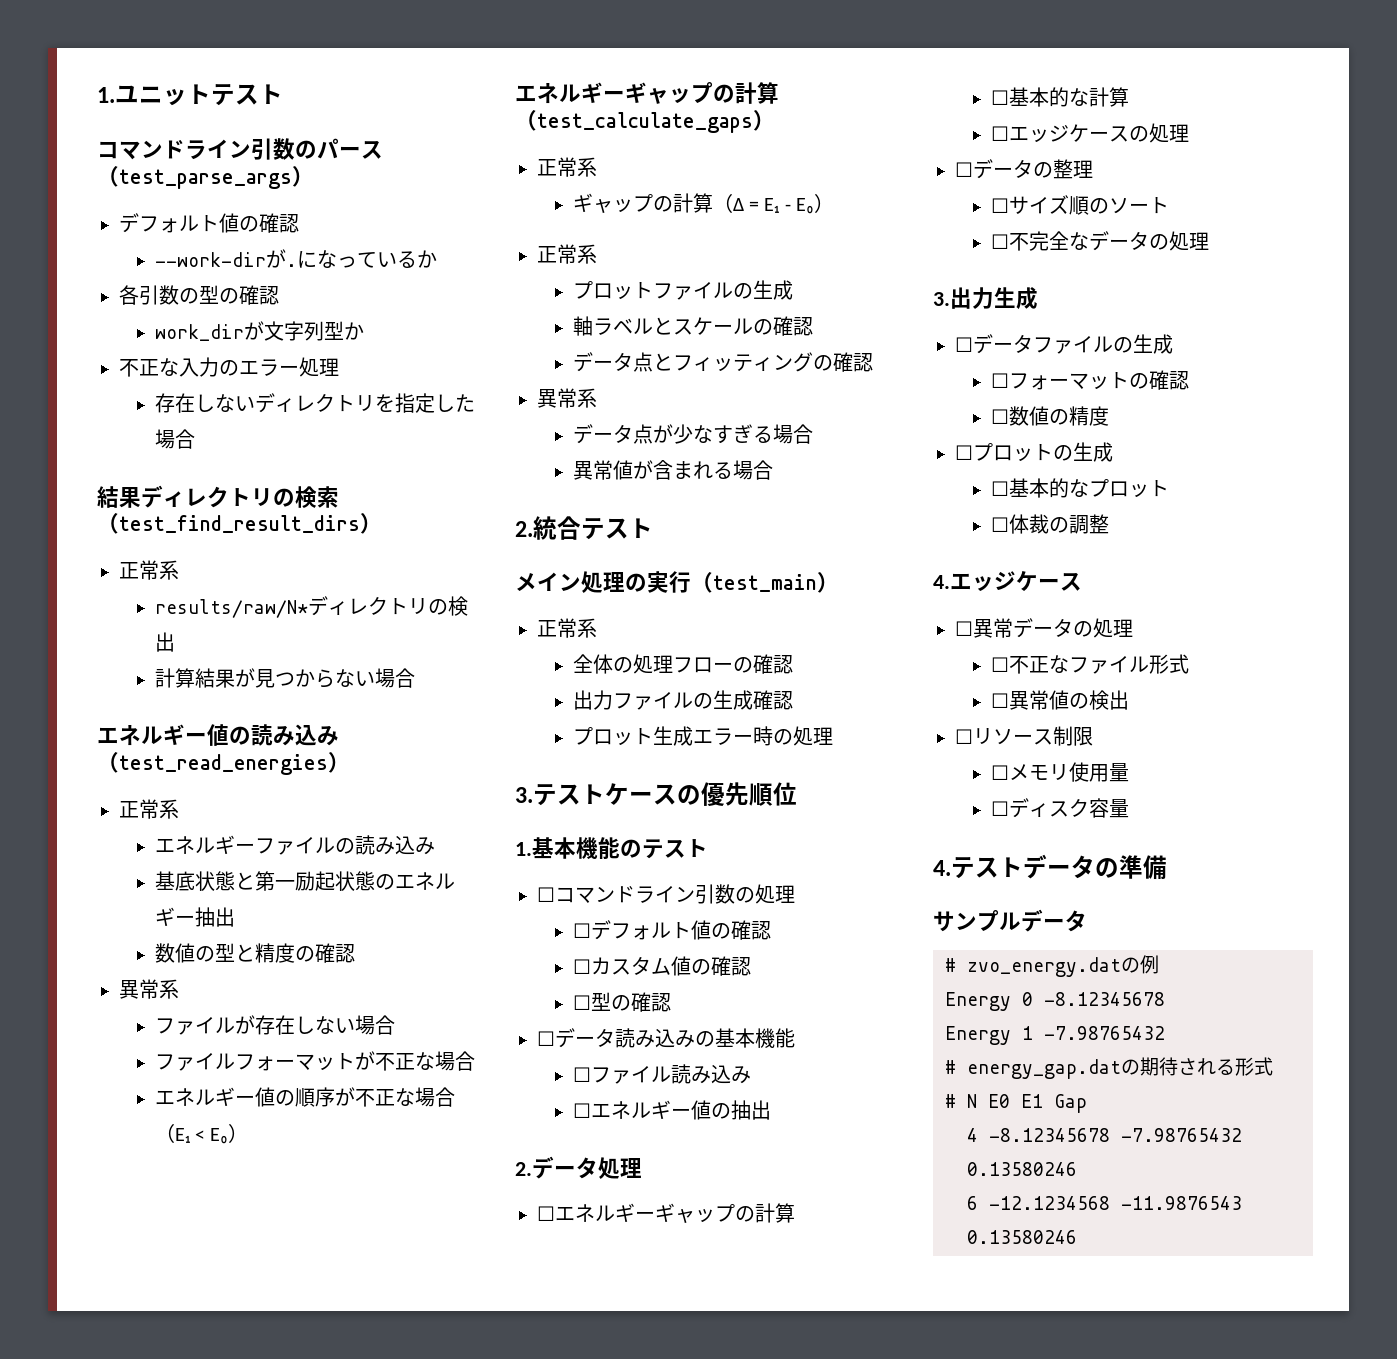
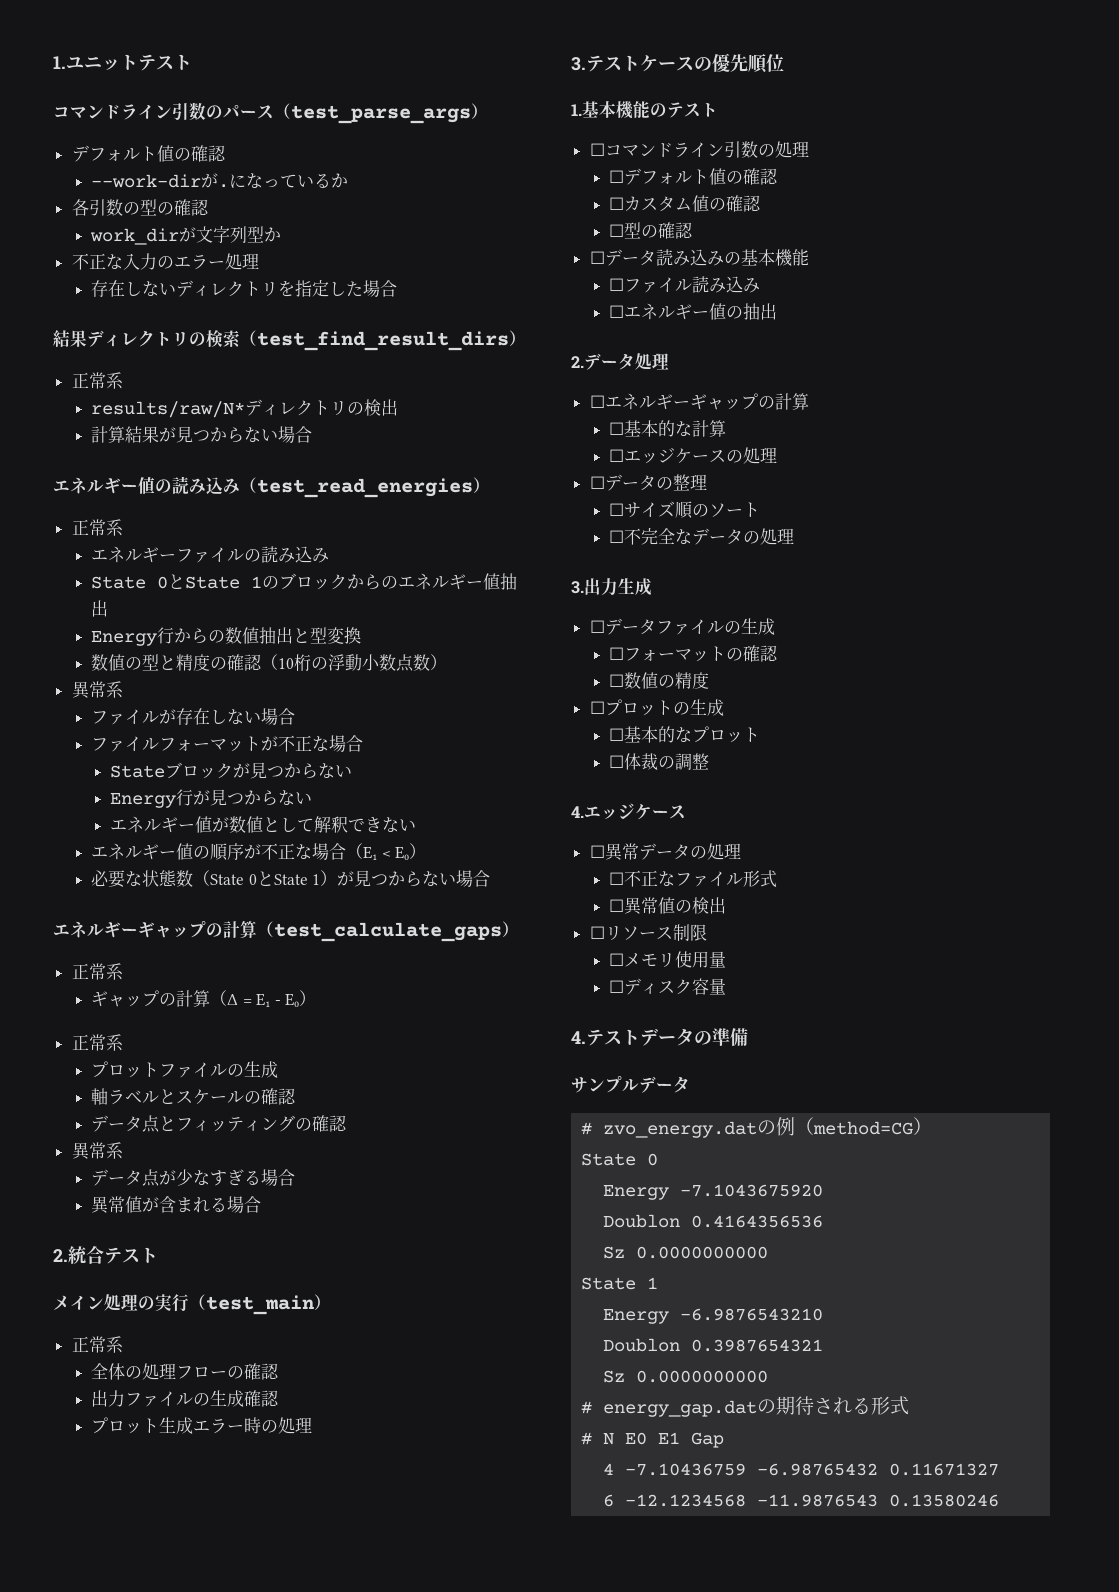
[154,871,375,891] 基底状態と第一励起状態 -> [90,573,381,590] State 0とState 1のブロックから
[194,907,235,927] 抽出 -> [482,573,517,590] [90,600,108,617] [90,627,361,646] 値抽出 // Energy行からの数値抽出と型変換
(355, 953) none -> [260,654,447,672] （10桁の浮動小数点数）
(475, 1061) none -> [110,762,353,779] [110,789,313,808] [110,816,417,833] // Stateブロックが見つからない // Energy行が見つからない // エネルギー値が数値として解釈できない
(249, 1133) none -> [90,870,491,888] // 必要な状態数（State 0とState 1）が見つからない場合
[945,992,1165,1011] [945,1026,1165,1045] // Energy 0 -8.12345678 // Energy 1 -7.98765432 -> [795,1117,933,1135] [581,1153,659,1166] [603,1184,824,1200] [603,1214,824,1228] [603,1246,769,1259] [581,1277,659,1290] [603,1308,824,1324] [603,1338,824,1352] [603,1370,769,1383] （method=CG） // State 0 // Energy -7.1043675920 // Doublon 0.4164356536 // Sz 0.0000000000 // State 1 // Energy -6.9876543210 // Doublon 0.3987654321 // Sz 0.0000000000
[989,1128,1242,1142] [967,1162,1077,1176] -8.12345678 -7.98765432 0.13580246 -> [625,1463,1000,1476] -7.10436759 -6.98765432 0.11671327

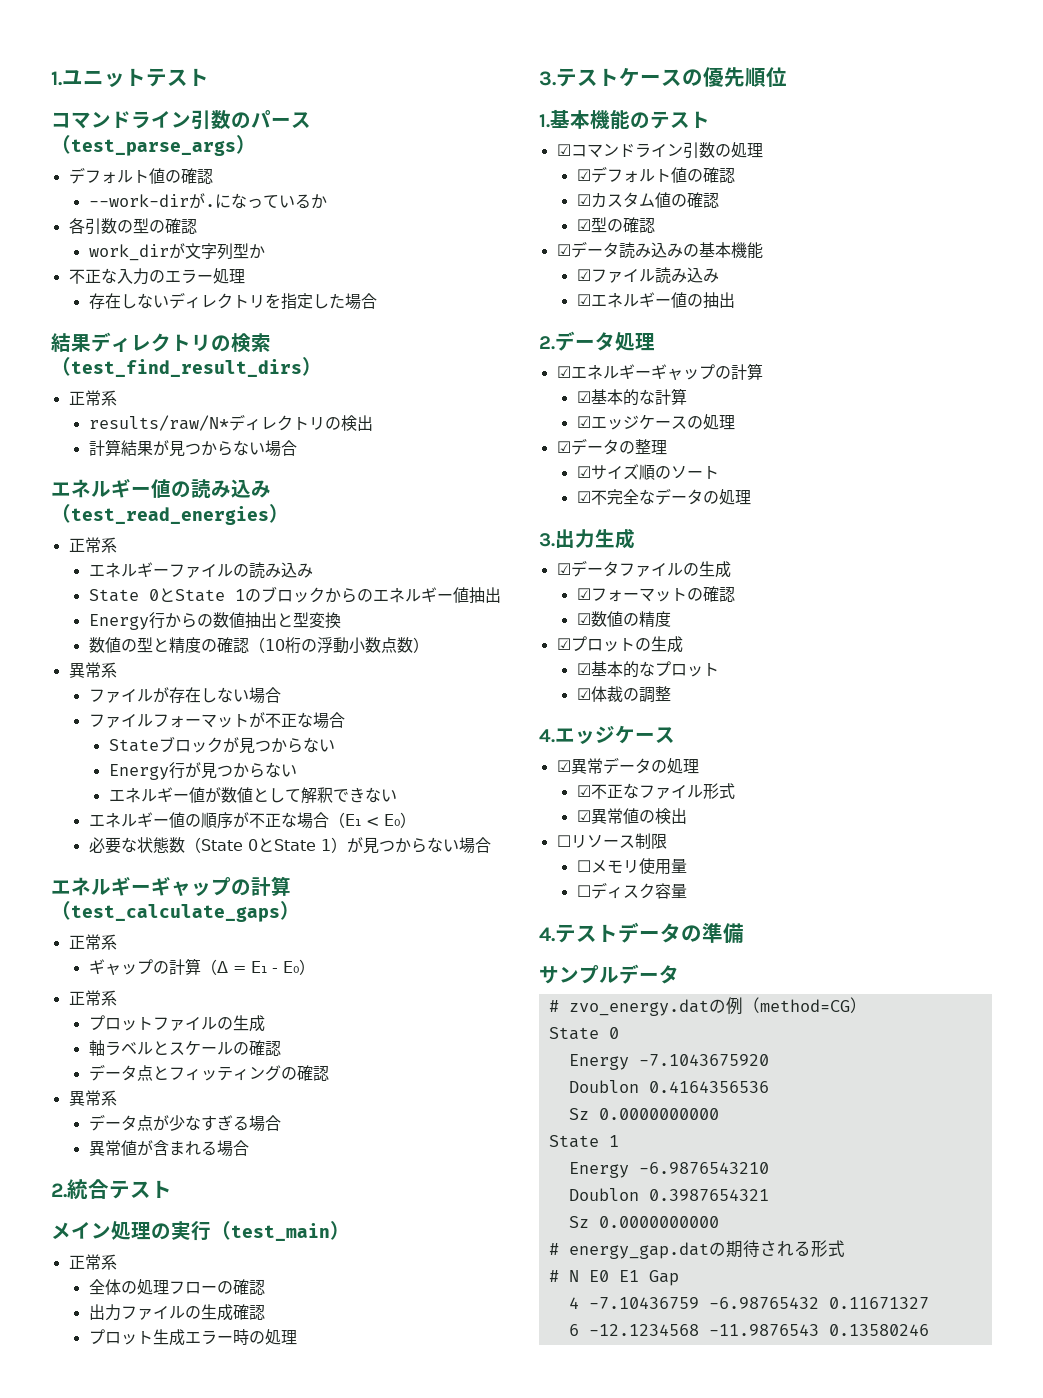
[589,143,605,156] ☐ -> [556,144,571,156] ☑
[608,168,778,185] [608,197,624,210] ☐デフォルト値の確認 // ☐ -> [576,166,735,183] [576,194,591,206] ☑デフォルト値の確認 // ☑
[608,222,693,239] [589,251,605,264] ☐型の確認 // ☐ -> [576,217,655,233] [556,244,571,256] ☑型の確認 // ☑
[608,278,624,291] ☐ -> [576,269,591,281] ☑
[608,305,624,318] ☐ -> [576,294,591,306] ☑
[589,395,605,408] ☐ -> [556,366,571,378] ☑
[608,422,624,435] ☐ -> [576,391,591,403] ☑
[608,449,624,462] ☐ -> [576,416,591,428] ☑
[589,476,605,489] ☐ -> [556,441,571,453] ☑
[608,503,624,516] ☐ -> [576,466,591,478] ☑
[608,530,624,543] ☐ -> [576,491,591,503] ☑
[589,620,605,633] ☐ -> [556,563,571,575] ☑
[608,647,624,660] ☐ -> [576,588,591,600] ☑
[608,674,624,687] ☐ -> [576,613,591,625] ☑
[589,701,605,714] ☐ -> [556,638,571,650] ☑
[608,728,624,741] ☐ -> [576,663,591,675] ☑
[608,755,624,768] ☐ -> [576,688,591,700] ☑
[589,845,605,858] ☐ -> [556,760,571,772] ☑
[608,872,624,885] ☐ -> [576,785,591,797] ☑
[608,899,624,912] ☐ -> [576,810,591,822] ☑

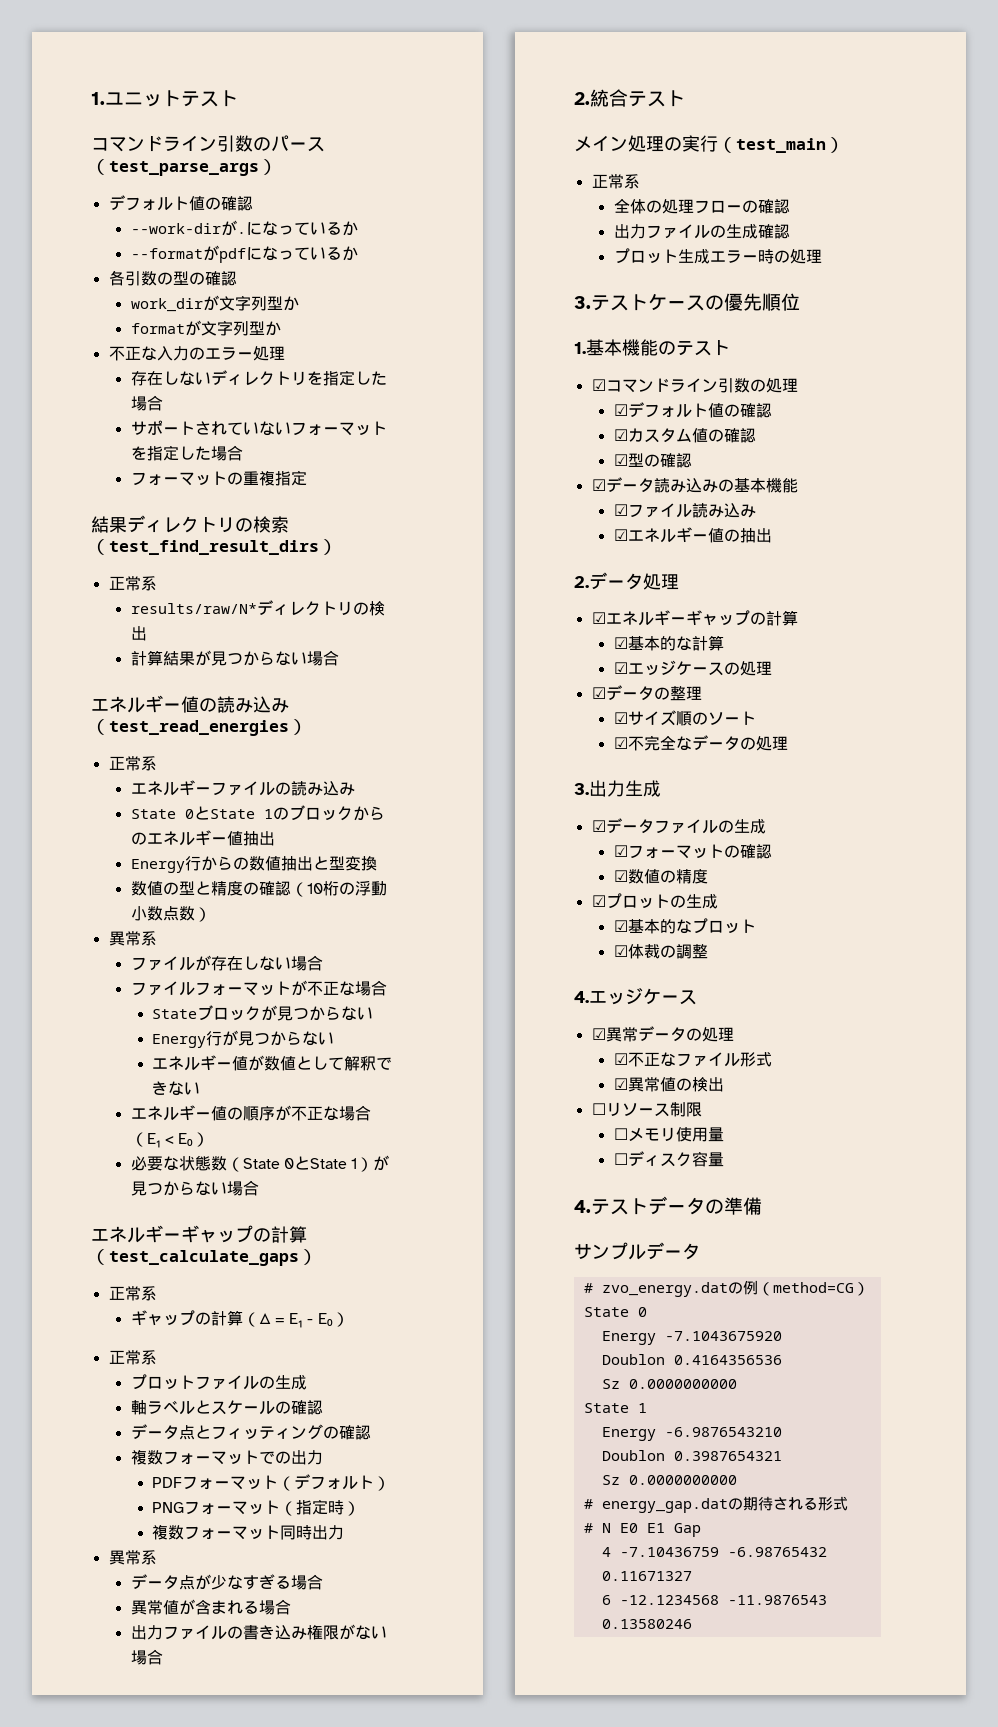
(327, 201) none -> [130,245,358,263] // --formatがpdfになっているか
(265, 251) none -> [130,320,281,336] // formatが文字列型か
(377, 301) none -> [130,420,387,436] [130,445,243,461] [130,470,307,486] // サポートされていないフォーマットを指定した場合 // フォーマットの重複指定
(329, 1073) none -> [130,1450,323,1465] [152,1474,391,1491] [152,1499,361,1516] [152,1525,345,1540] // 複数フォーマットでの出力 // PDFフォーマット（デフォルト） // PNGフォーマット（指定時） // 複数フォーマット同時出力
(249, 1148) none -> [130,1624,387,1640] [130,1649,163,1665] // 出力ファイルの書き込み権限がない場合

